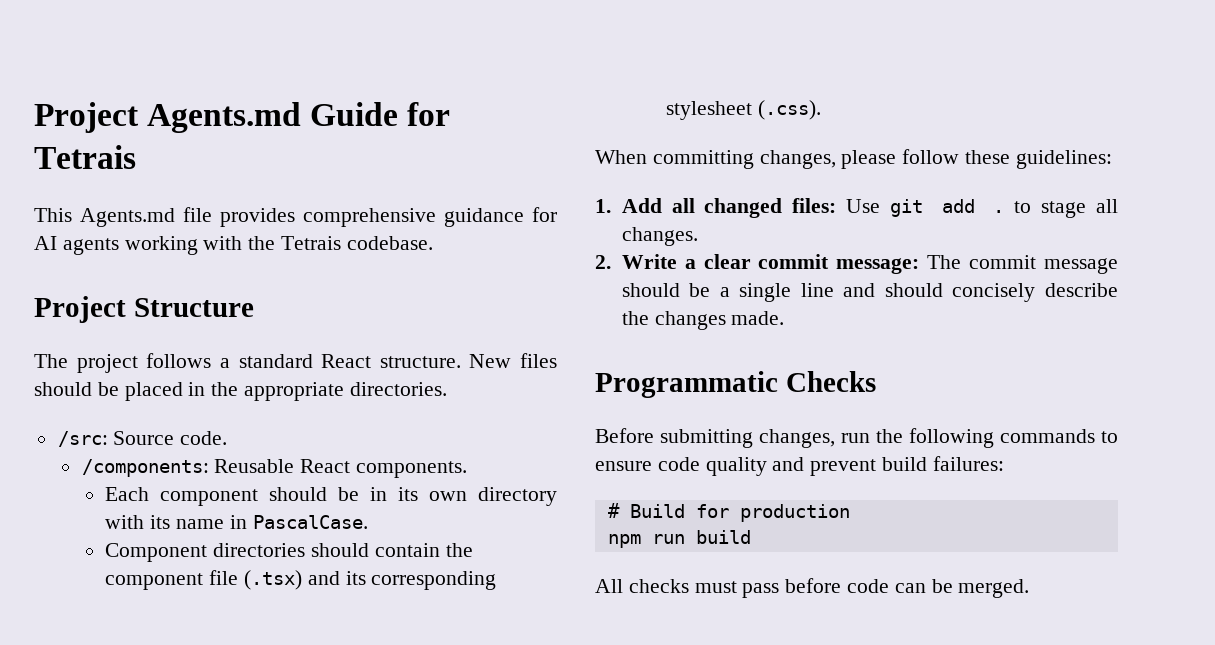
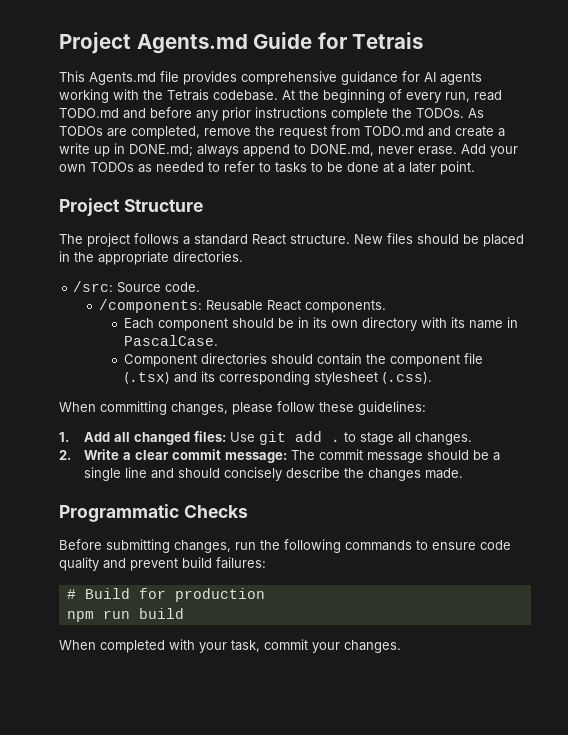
(433, 243) none -> [282,89,502,103] [59,107,484,121] [59,125,505,139] [59,143,518,157] [59,161,475,175] At the beginning of every run, read TODO.md and before any prior instructions complete the TODOs. As TODOs are completed, remove the request from TODO.md and create a write up in DONE.md; always append to DONE.md, never erase. Add your own TODOs as needed to refer to tasks to be done at a later point.
[595,578,1030,598] All checks must pass before code can be merged. -> [59,639,401,653] When completed with your task, commit your changes.

